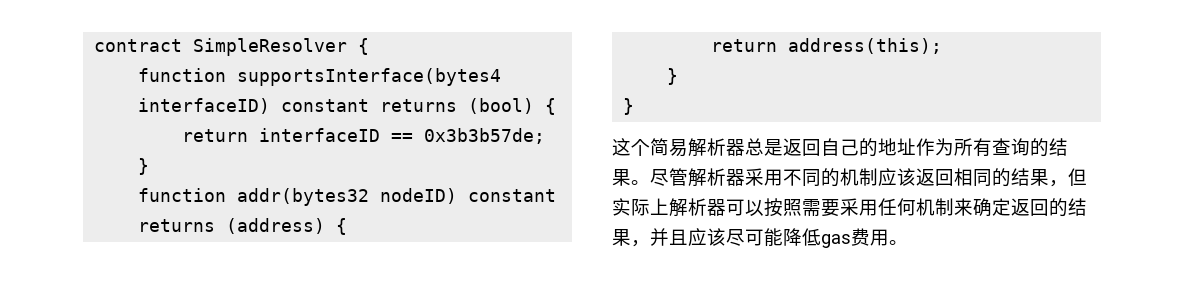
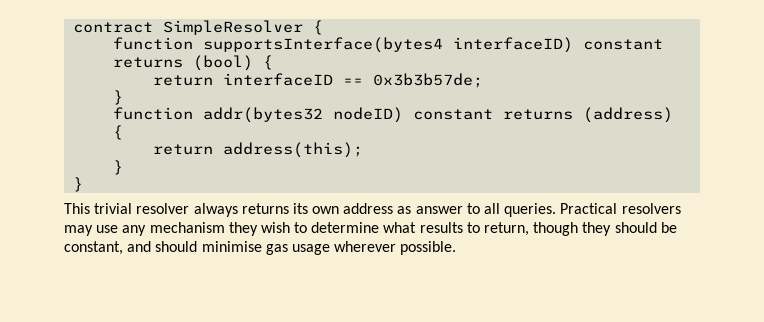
[612,138,1068,157] [612,168,1087,187] [612,198,1087,217] [612,228,908,248] 这个简易解析器总是返回自己的地址作为所有查询的结果。尽管解析器采用不同的机制应该返回相同的结果，但实际上解析器可以按照需要采用任何机制来确定返回的结果，并且应该尽可能降低gas费用。 -> [64,203,681,217] [64,222,677,236] [64,241,457,255] This trivial resolver always returns its own address as answer to all queries. Practical resolvers may use any mechanism they wish to determine what results to return, though they should be constant, and should minimise gas usage wherever possible.

